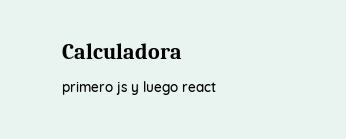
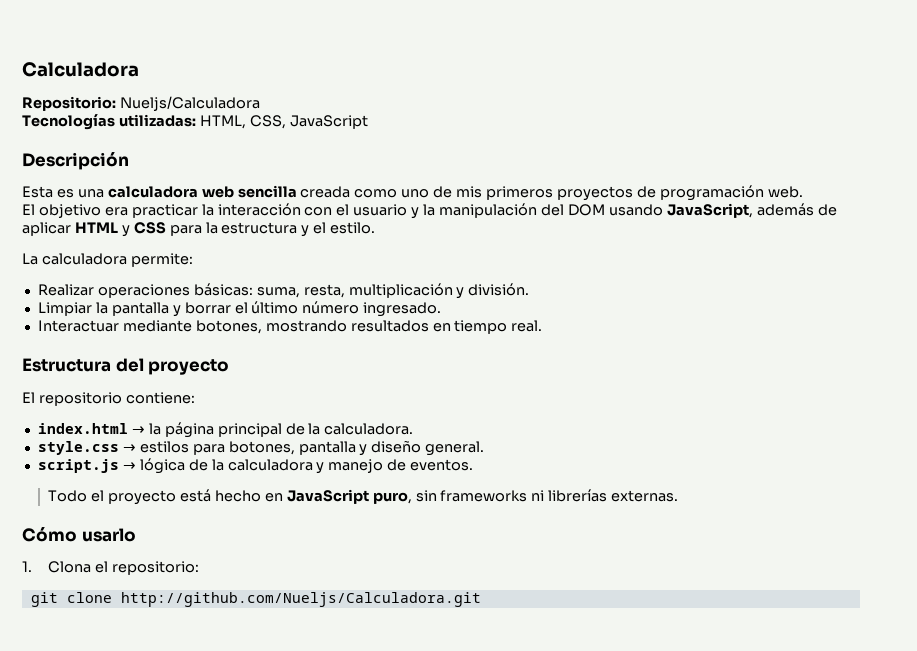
[62,81,216,95] primero js y luego react -> [22,96,260,111] [22,114,368,130] [22,152,129,170] [22,185,803,201] [22,203,837,219] [22,222,376,237] [22,253,193,267] [37,283,530,299] [37,301,442,317] [37,320,543,334] [22,358,230,375] [22,392,195,406] [37,422,414,438] [37,440,485,456] [37,458,474,474] [48,489,679,505] [22,527,136,542] [22,561,200,575] [30,592,481,607] Repositorio: Nueljs/Calculadora // Tecnologías utilizadas: HTML, CSS, JavaScript // Descripción // Esta es una calculadora web sencilla creada como uno de mis primeros proyectos de programación web. // El objetivo era practicar la interacción con el usuario y la manipulación del DOM usando JavaScript, además de aplicar HTML y CSS para la estructura y el estilo. // La calculadora permite: // Realizar operaciones básicas: suma, resta, multiplicación y división. // Limpiar la pantalla y borrar el último número ingresado. // Interactuar mediante botones, mostrando resultados en tiempo real. // Estructura del proyecto // El repositorio contiene: // index.html → la página principal de la calculadora. // style.css → estilos para botones, pantalla y diseño general. // script.js → lógica de la calculadora y manejo de eventos. // Todo el proyecto está hecho en JavaScript puro, sin frameworks ni librerías externas. // Cómo usarlo // 1. Clona el repositorio: // git clone http://github.com/Nueljs/Calculadora.git

